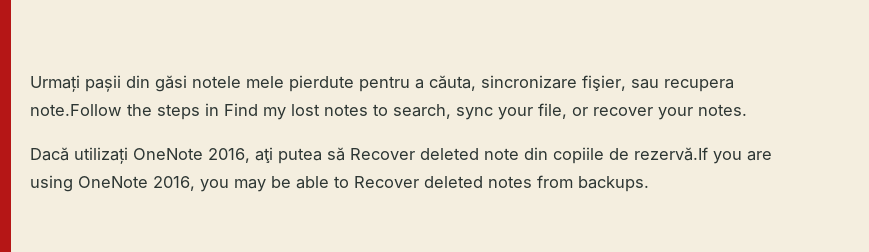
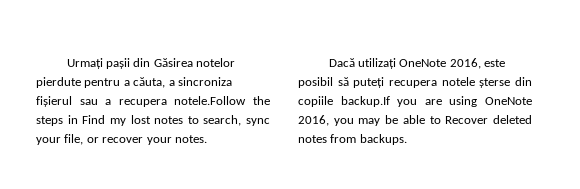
[155,75,284,92] găsi notele mele -> [153,58,236,67] Găsirea notelor
[481,75,734,92] [30,104,122,116] sincronizare fişier, sau recupera note.Follow -> [168,77,232,86] [36,96,247,107] a sincroniza fișierul sau a recupera notele.Follow
[255,147,708,164] aţi putea să Recover deleted note din copiile de rezervă.If -> [484,59,506,67] [298,77,532,88] [298,96,390,107] este posibil să puteți recupera notele șterse din copiile backup.If

